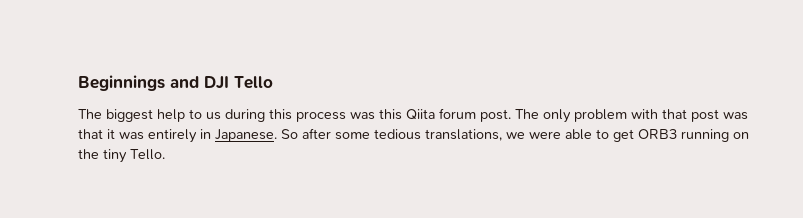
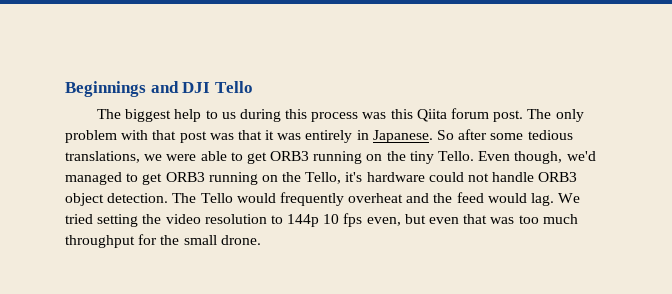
(165, 154) none -> [478,151,596,164] [65,172,578,185] [65,192,581,206] [65,213,578,227] [65,234,261,248] Even though, we'd managed to get ORB3 running on the Tello, it's hardware could not handle ORB3 object detection. The Tello would frequently overheat and the feed would lag. We tried setting the video resolution to 144p 10 fps even, but even that was too much throughput for the small drone.

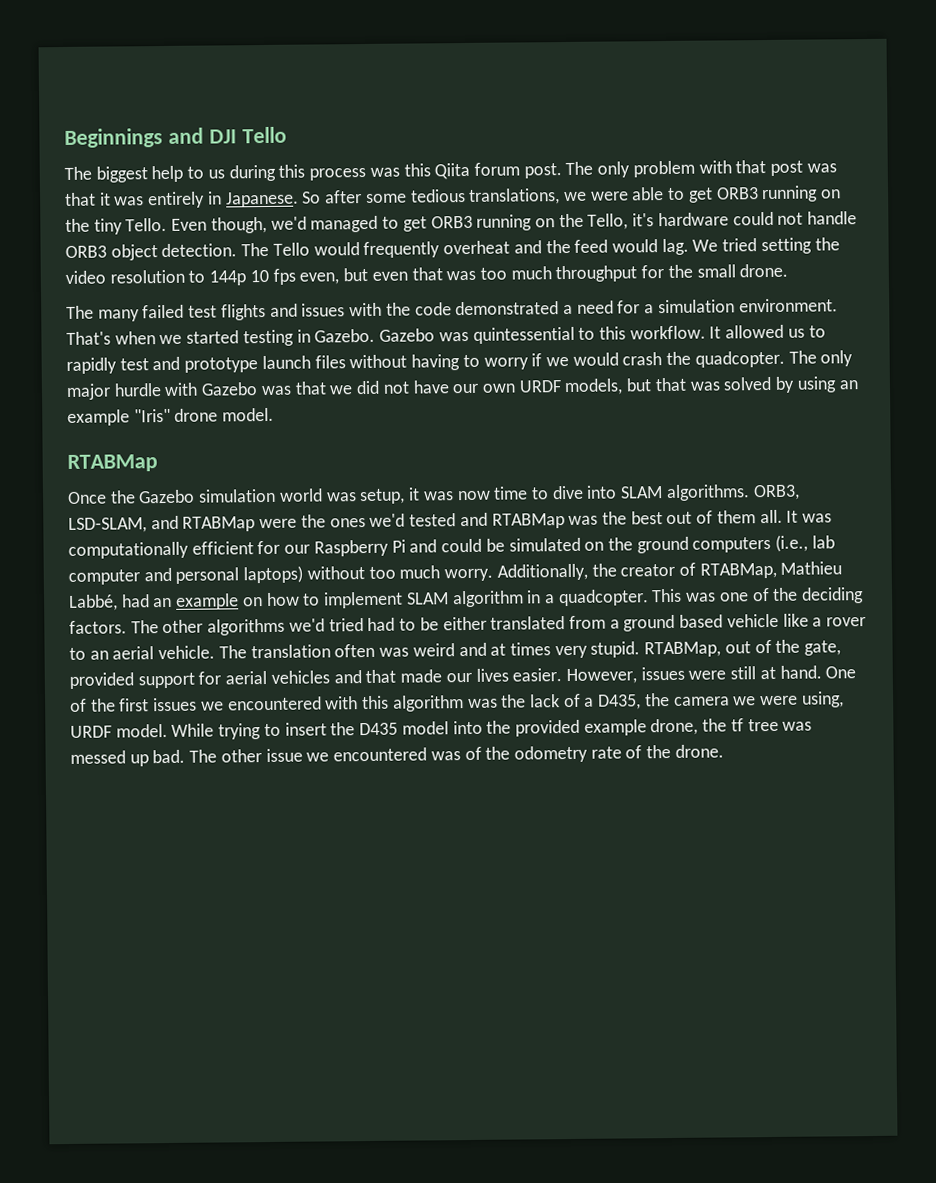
(261, 240) none -> [66,298,838,322] [66,324,826,347] [66,350,854,374] [66,376,859,400] [67,407,275,426] [67,454,158,472] [67,484,800,505] [68,509,833,533] [68,534,835,559] [68,561,843,585] [69,587,865,611] [69,613,867,636] [69,639,842,660] [69,665,857,689] [70,691,844,712] [70,718,813,740] [70,744,724,767] // The many failed test flights and issues with the code demonstrated a need for a simulation environment. That's when we started testing in Gazebo. Gazebo was quintessential to this workflow. It allowed us to rapidly test and prototype launch files without having to worry if we would crash the quadcopter. The only major hurdle with Gazebo was that we did not have our own URDF models, but that was solved by using an example "Iris" drone model. // RTABMap // Once the Gazebo simulation world was setup, it was now time to dive into SLAM algorithms. ORB3, LSD-SLAM, and RTABMap were the ones we'd tested and RTABMap was the best out of them all. It was computationally efficient for our Raspberry Pi and could be simulated on the ground computers (i.e., lab computer and personal laptops) without too much worry. Additionally, the creator of RTABMap, Mathieu Labbé, had an example on how to implement SLAM algorithm in a quadcopter. This was one of the deciding factors. The other algorithms we'd tried had to be either translated from a ground based vehicle like a rover to an aerial vehicle. The translation often was weird and at times very stupid. RTABMap, out of the gate, provided support for aerial vehicles and that made our lives easier. However, issues were still at hand. One of the first issues we encountered with this algorithm was the lack of a D435, the camera we were using, URDF model. While trying to insert the D435 model into the provided example drone, the tf tree was messed up bad. The other issue we encountered was of the odometry rate of the drone.

